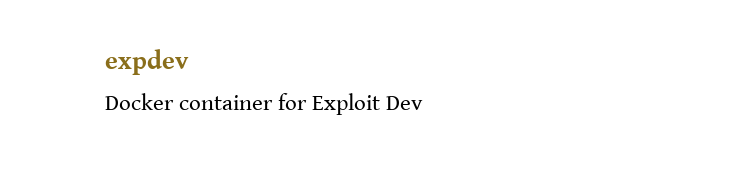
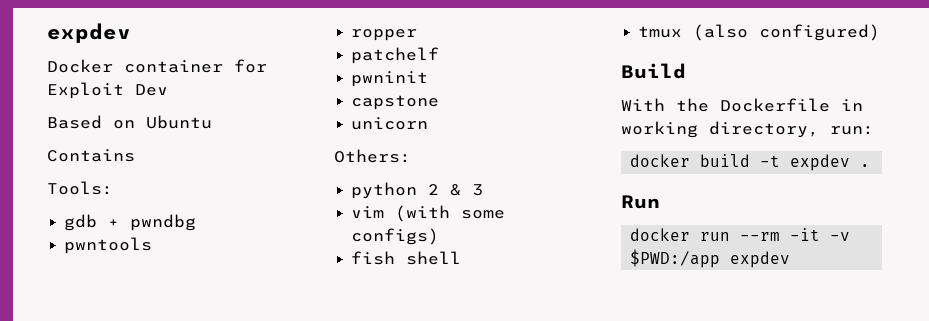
(424, 103) none -> [47,115,212,129] [47,149,135,162] [47,181,113,195] [64,214,197,231] [64,237,153,254] [351,29,418,41] [351,47,440,64] [351,71,429,87] [351,95,440,110] [351,117,429,130] [334,149,411,163] [351,182,484,199] [351,205,506,222] [351,228,440,245] [351,251,462,265] [638,24,881,41] [621,63,686,79] [621,98,863,112] [621,121,874,138] [630,154,871,171] [621,195,660,209] [630,228,851,241] [630,249,791,268] // Based on Ubuntu // Contains // Tools: // gdb + pwndbg // pwntools // ropper // patchelf // pwninit // capstone // unicorn // Others: // python 2 & 3 // vim (with some configs) // fish shell // tmux (also configured) // Build // With the Dockerfile in working directory, run: // docker build -t expdev . // Run // docker run --rm -it -v $PWD:/app expdev

